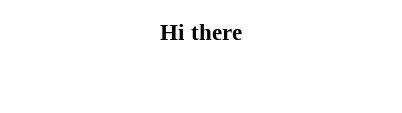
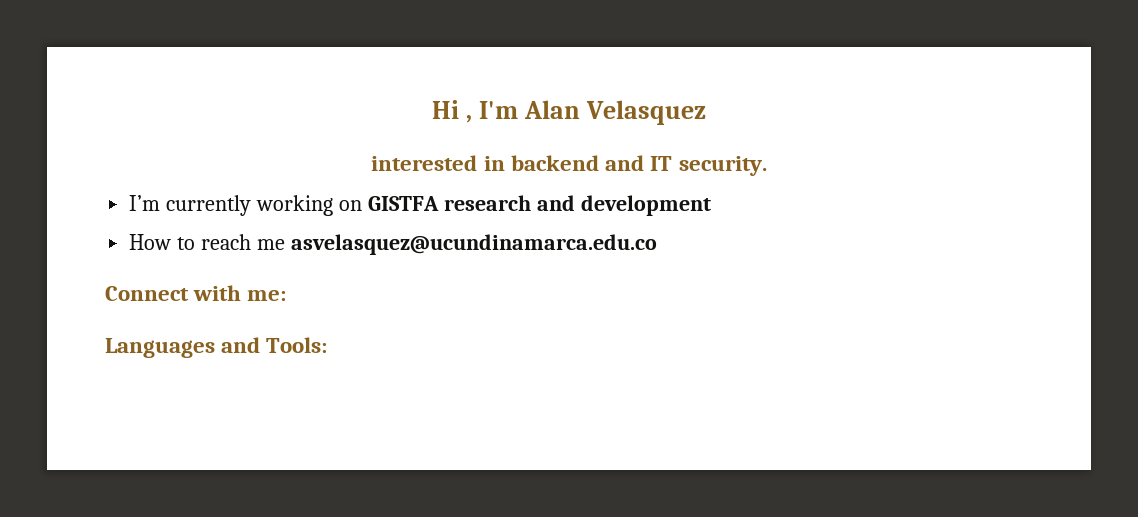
[190,24,242,40] there -> [466,100,706,125] [371,155,767,176] [129,195,711,216] [129,234,657,255] [105,285,287,301] [105,337,328,358] , I'm Alan Velasquez // interested in backend and IT security. // I’m currently working on GISTFA research and development // How to reach me asvelasquez@ucundinamarca.edu.co // Connect with me: // Languages and Tools:

